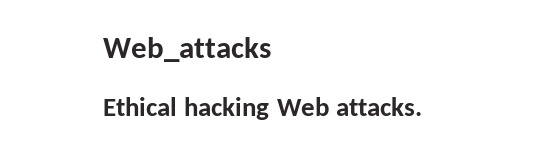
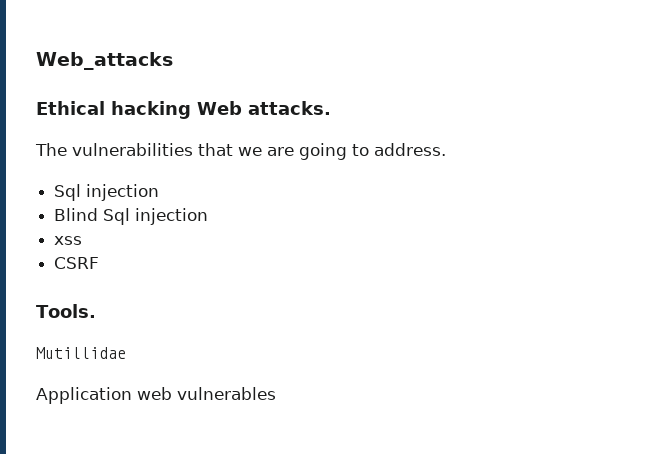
(422, 106) none -> [35,143,446,160] [54,184,160,201] [54,208,209,225] [54,236,83,245] [54,257,100,269] [36,304,96,318] [36,347,126,359] [36,387,276,404] // The vulnerabilities that we are going to address. // Sql injection // Blind Sql injection // xss // CSRF // Tools. // Mutillidae // Application web vulnerables

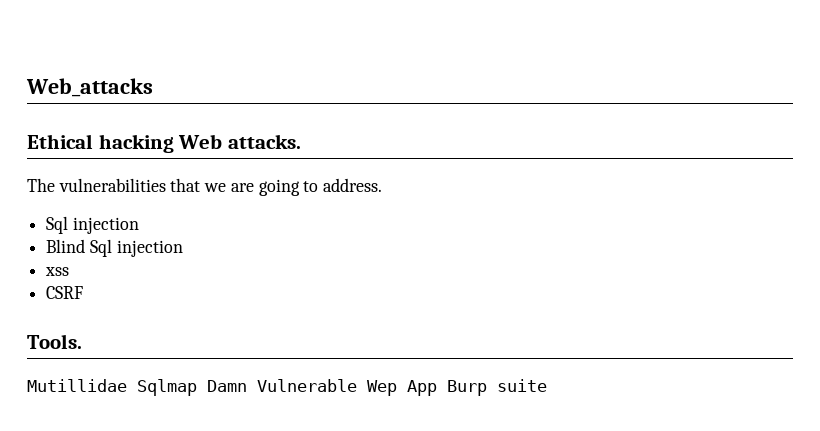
[36,387,276,404] // Application web vulnerables -> [137,379,547,396] Sqlmap Damn Vulnerable Wep App Burp suite

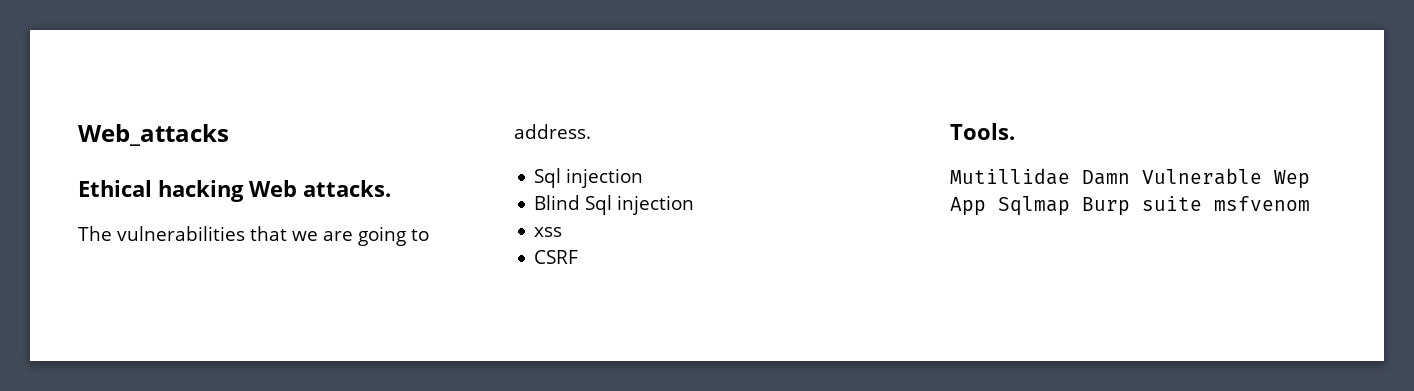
[137,379,197,396] Sqlmap -> (1070, 176) none
(437, 388) none -> [998,196,1070,216] Sqlmap
(547, 385) none -> [1214,196,1310,211] msfvenom

